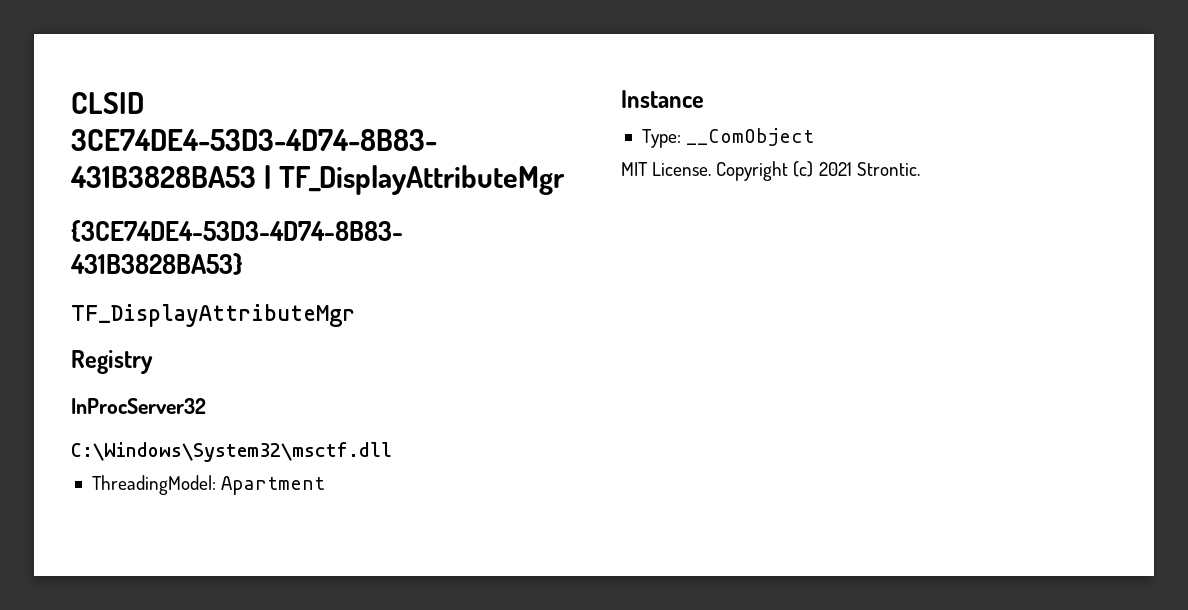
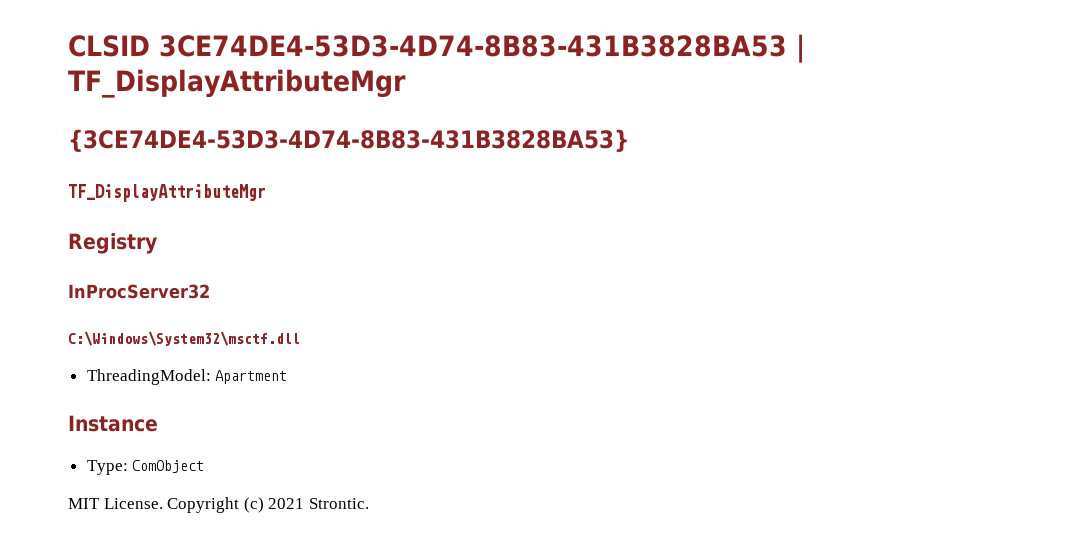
[686,128,815,146] __ComObject -> [132,460,205,473] ComObject

